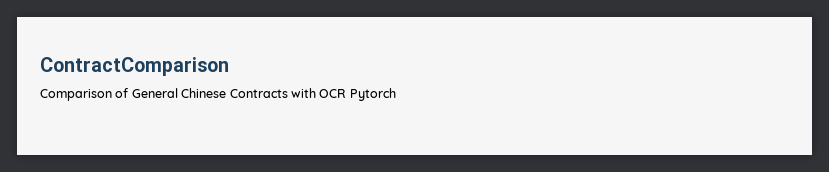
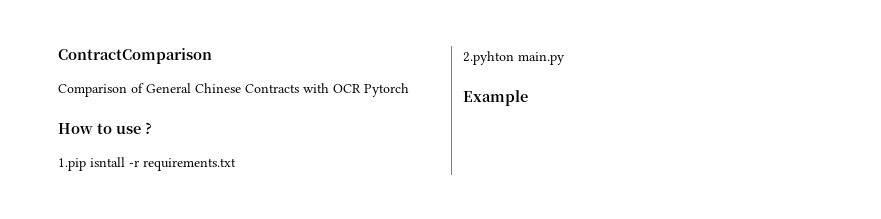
(396, 94) none -> [58,122,152,134] [58,157,236,171] [463,51,565,65] [463,90,528,106] // How to use ? // 1.pip isntall -r requirements.txt // 2.pyhton main.py // Example

